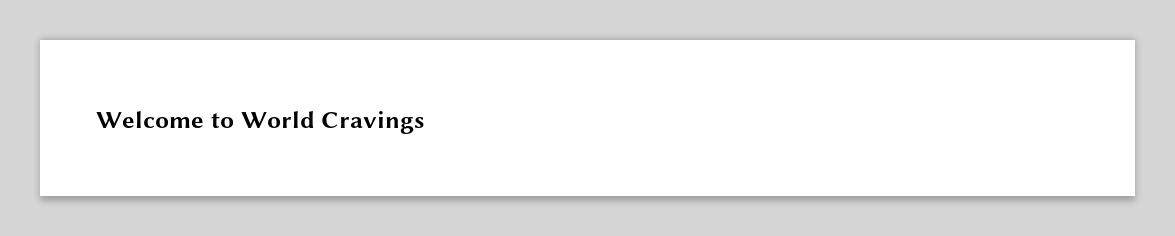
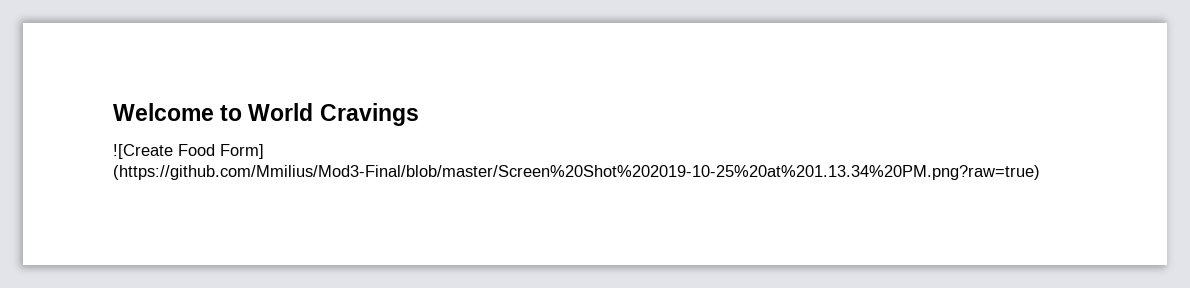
(425, 122) none -> [113,144,264,159] [113,165,1040,180] // ![Create Food Form] (https://github.com/Mmilius/Mod3-Final/blob/master/Screen%20Shot%202019-10-25%20at%201.13.34%20PM.png?raw=true)

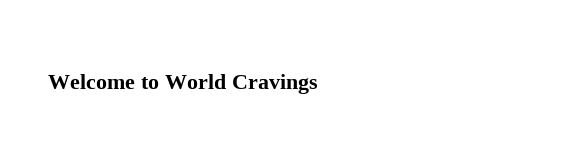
[113,144,264,159] [113,165,1040,180] // ![Create Food Form] (https://github.com/Mmilius/Mod3-Final/blob/master/Screen%20Shot%202019-10-25%20at%201.13.34%20PM.png?raw=true) -> (318, 84) none

